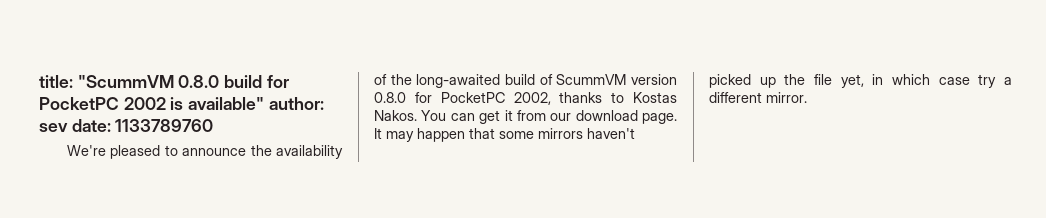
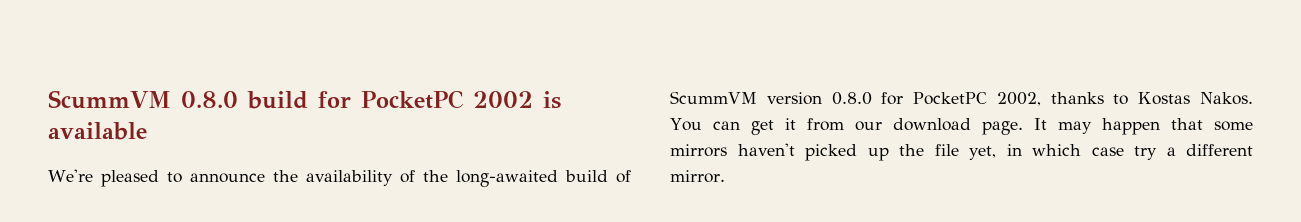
[39,75,174,88] title: "ScummVM -> [48,90,171,109] ScummVM
[188,97,324,110] [39,119,214,132] available" author: sev date: 1133789760 -> [48,122,147,140] available

